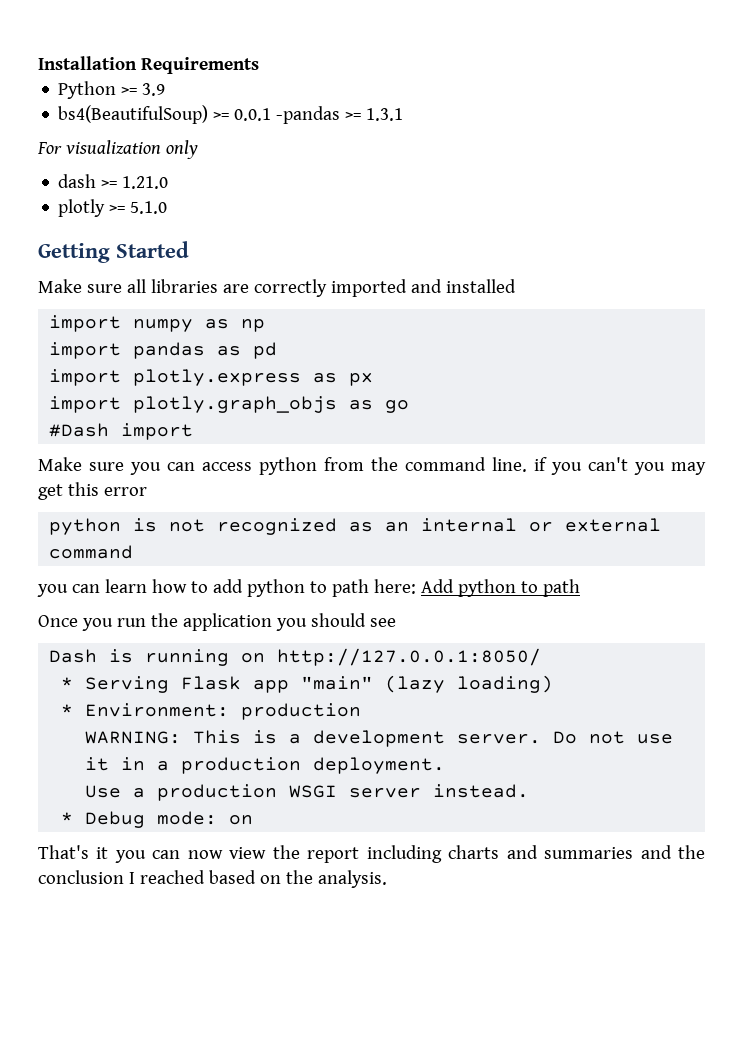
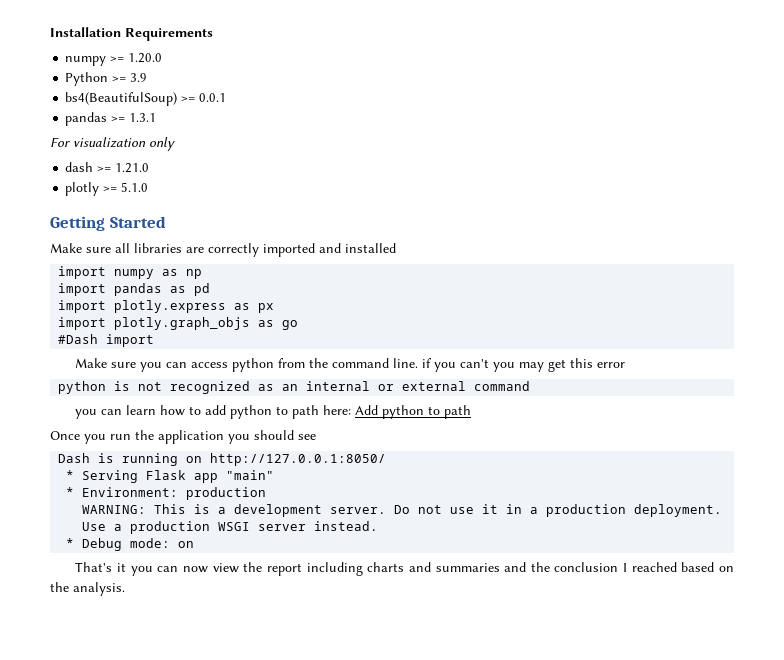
(259, 65) none -> [65,53,163,66] // numpy >= 1.20.0
[276,106,341,124] -pandas -> [65,112,108,126] // pandas
[385,675,554,693] (lazy loading) -> (275, 475) none

